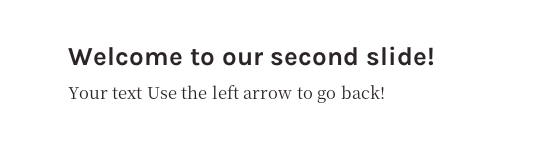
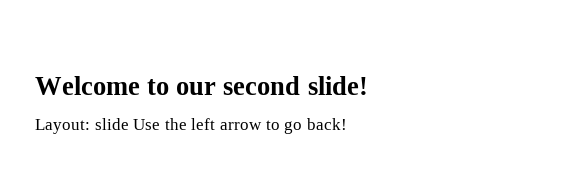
[68,87,143,99] Your text -> [35,118,129,134] Layout: slide

